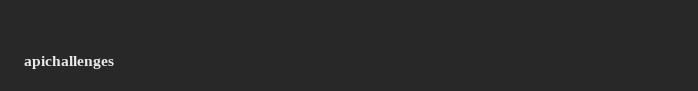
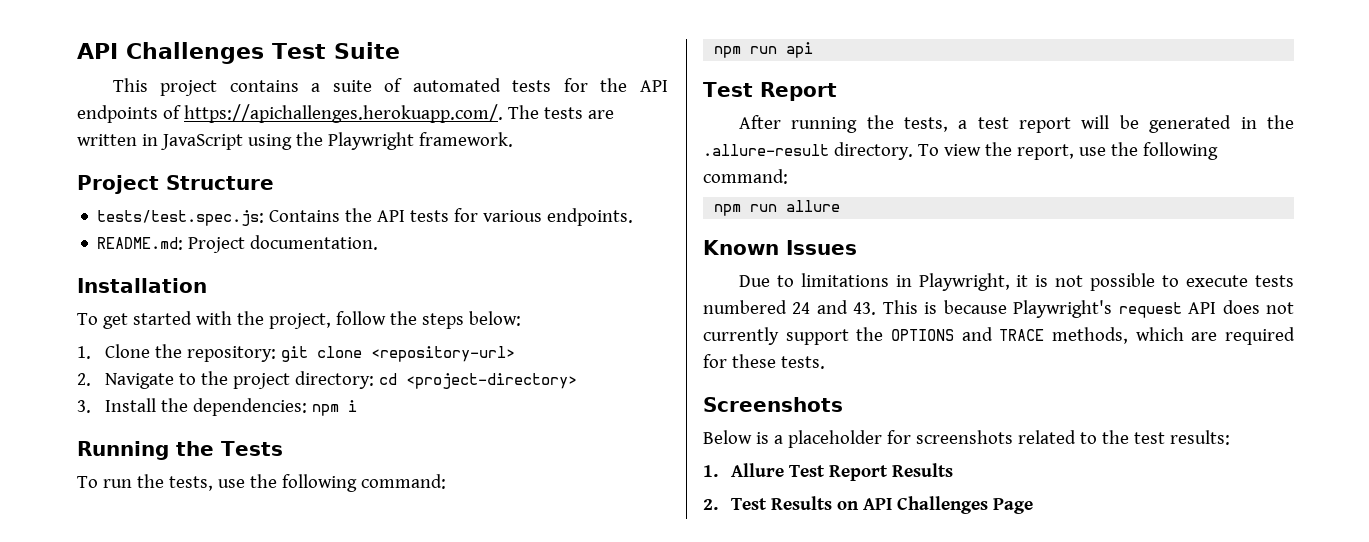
[24,56,114,69] apichallenges -> [77,42,400,64] [112,78,668,96] [77,104,614,123] [77,132,513,150] [77,175,274,194] [97,208,634,226] [97,235,379,253] [77,278,207,293] [77,311,521,329] [77,344,516,362] [77,371,578,389] [77,398,358,416] [77,441,283,460] [77,474,446,492] [714,42,814,58] [703,82,837,101] [738,115,1295,133] [703,142,1218,160] [703,169,788,184] [714,200,841,216] [703,240,857,255] [738,273,1294,291] [703,300,1294,318] [703,327,1295,345] [703,354,825,369] [703,397,843,412] [703,430,1230,448] [703,463,954,481] [703,496,1034,514] API Challenges Test Suite // This project contains a suite of automated tests for the API endpoints of https://apichallenges.herokuapp.com/. The tests are written in JavaScript using the Playwright framework. // Project Structure // tests/test.spec.js: Contains the API tests for various endpoints. // README.md: Project documentation. // Installation // To get started with the project, follow the steps below: // 1. Clone the repository: git clone <repository-url> // 2. Navigate to the project directory: cd <project-directory> // 3. Install the dependencies: npm i // Running the Tests // To run the tests, use the following command: // npm run api // Test Report // After running the tests, a test report will be generated in the .allure-result directory. To view the report, use the following command: // npm run allure // Known Issues // Due to limitations in Playwright, it is not possible to execute tests numbered 24 and 43. This is because Playwright's request API does not currently support the OPTIONS and TRACE methods, which are required for these tests. // Screenshots // Below is a placeholder for screenshots related to the test results: // 1. Allure Test Report Results // 2. Test Results on API Challenges Page

